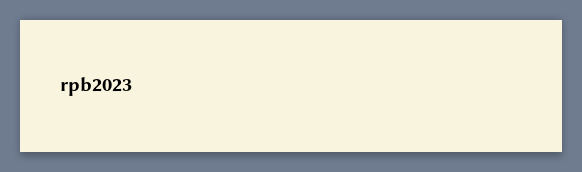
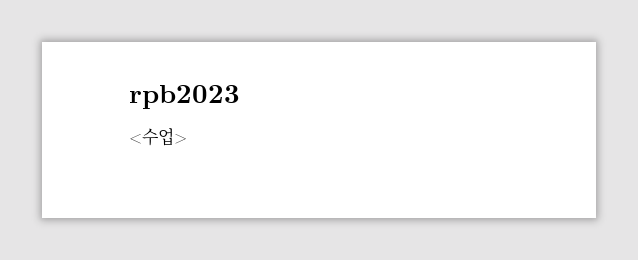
(132, 86) none -> [129,128,187,146] // <수업>

